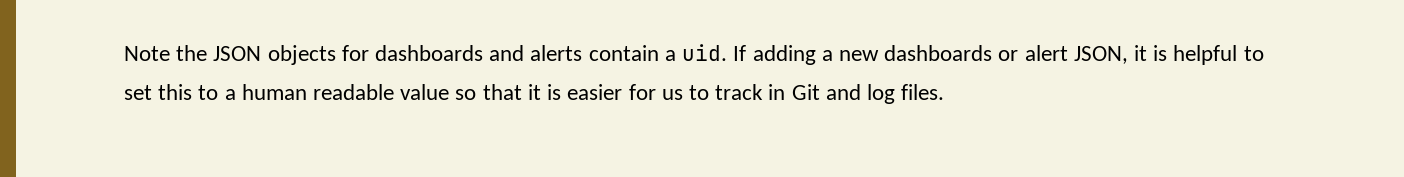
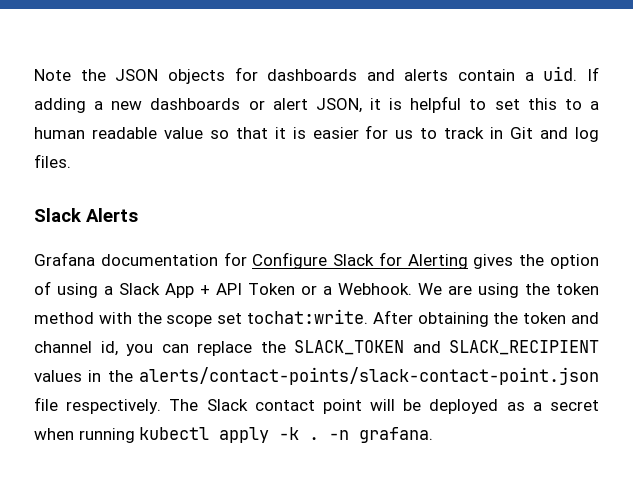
(945, 92) none -> [34,208,138,222] [34,252,599,269] [34,281,599,298] [34,309,599,327] [34,340,599,356] [34,367,599,385] [34,397,599,414] [34,427,434,443] // Slack Alerts // Grafana documentation for Configure Slack for Alerting gives the option of using a Slack App + API Token or a Webhook. We are using the token method with the scope set tochat:write. After obtaining the token and channel id, you can replace the SLACK_TOKEN and SLACK_RECIPIENT values in the alerts/contact-points/slack-contact-point.json file respectively. The Slack contact point will be deployed as a secret when running kubectl apply -k . -n grafana.

